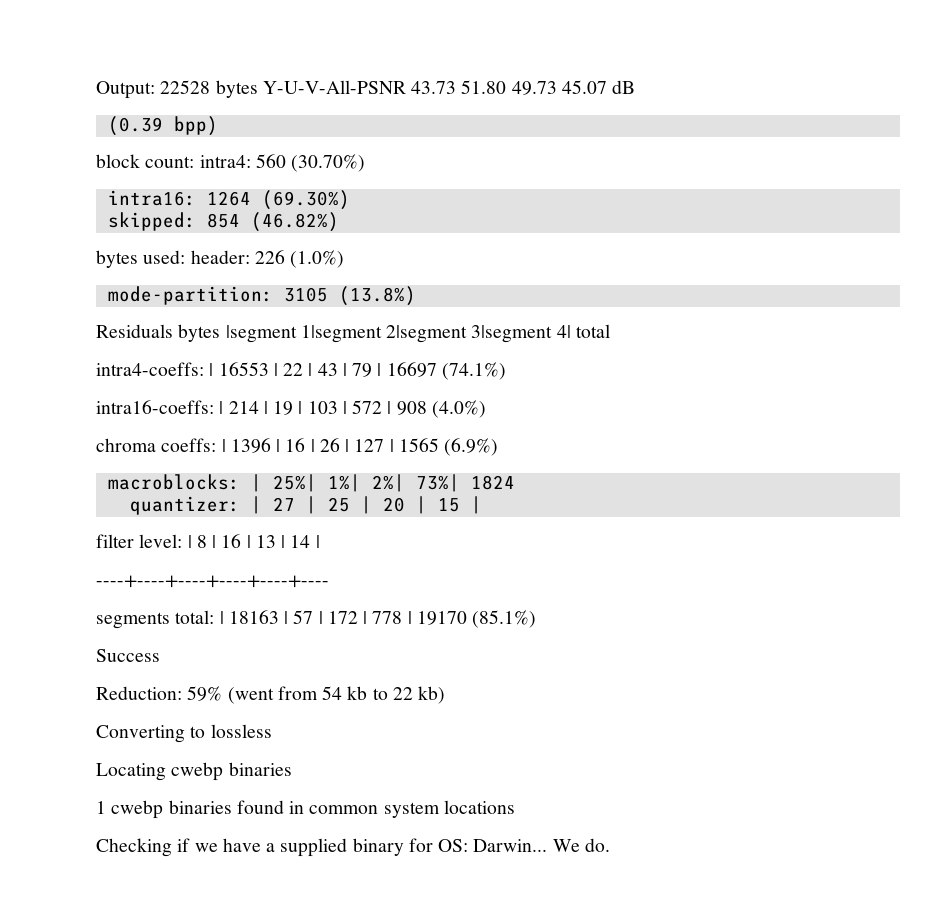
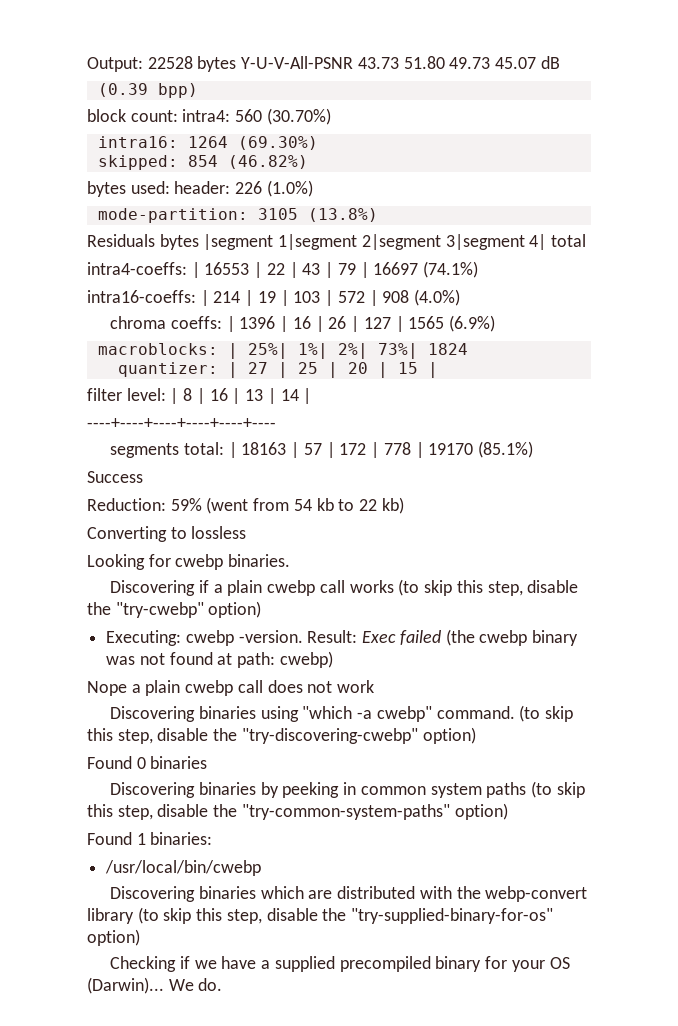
[96,762,292,781] [96,800,515,819] Locating cwebp binaries // 1 cwebp binaries found in common system locations -> [87,554,291,570] [110,579,579,596] [87,601,262,618] [106,629,579,646] [106,651,333,668] [87,680,375,696] [110,705,574,722] [87,727,476,744] [87,756,208,769] [110,781,585,798] [87,803,508,820] [87,832,213,845] [105,860,262,876] [110,886,588,902] [87,907,554,924] [87,929,140,946] Looking for cwebp binaries. // Discovering if a plain cwebp call works (to skip this step, disable the "try-cwebp" option) // Executing: cwebp -version. Result: Exec failed (the cwebp binary was not found at path: cwebp) // Nope a plain cwebp call does not work // Discovering binaries using "which -a cwebp" command. (to skip this step, disable the "try-discovering-cwebp" option) // Found 0 binaries // Discovering binaries by peeking in common system paths (to skip this step, disable the "try-common-system-paths" option) // Found 1 binaries: // /usr/local/bin/cwebp // Discovering binaries which are distributed with the webp-convert library (to skip this step, disable the "try-supplied-binary-for-os" option)
(348, 847) none -> [339,956,431,972] precompiled
[438,839,548,852] OS: Darwin... -> [511,957,570,972] [87,977,164,994] your OS (Darwin)...

